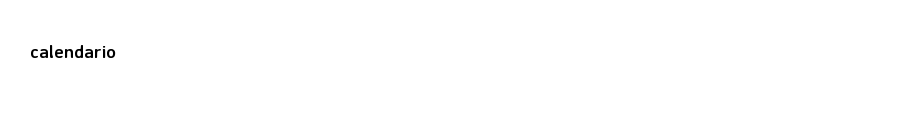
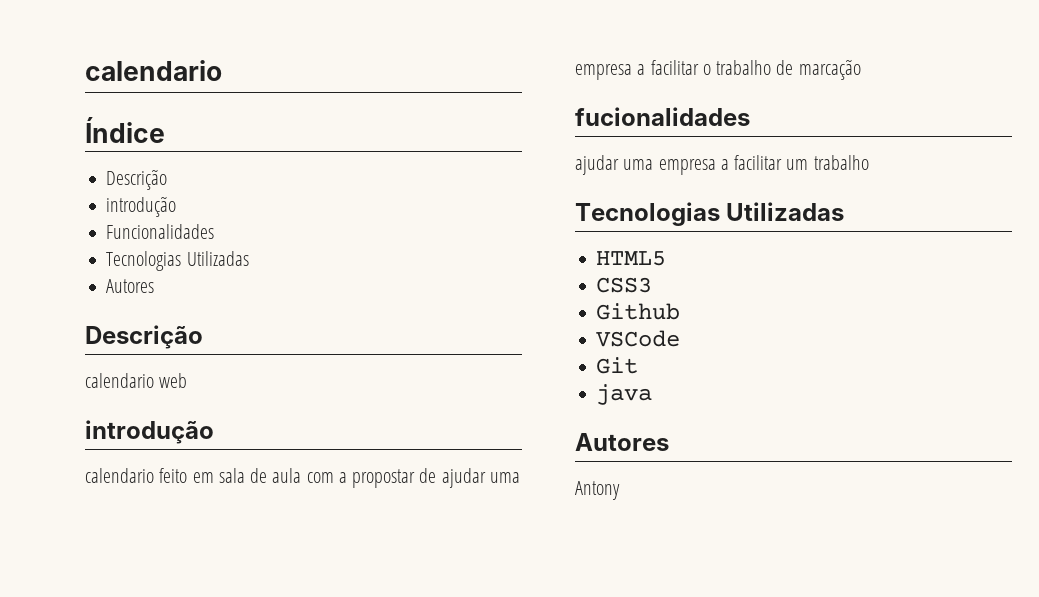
[30,45,116,58] calendario -> [85,60,222,81] [85,117,165,143] [106,169,168,190] [106,196,177,217] [106,224,215,239] [106,251,249,271] [106,279,155,293] [85,325,203,349] [85,373,188,388] [85,420,214,444] [85,468,520,488] [575,59,861,80] [575,107,750,126] [575,155,869,175] [575,202,845,226] [596,251,667,266] [596,277,653,293] [596,303,681,320] [596,330,681,347] [596,357,639,374] [596,384,653,405] [575,433,669,451] [575,481,620,500] calendario // Índice // Descrição // introdução // Funcionalidades // Tecnologias Utilizadas // Autores // Descrição // calendario web // introdução // calendario feito em sala de aula com a propostar de ajudar uma empresa a facilitar o trabalho de marcação // fucionalidades // ajudar uma empresa a facilitar um trabalho // Tecnologias Utilizadas // HTML5 // CSS3 // Github // VSCode // Git // java // Autores // Antony

